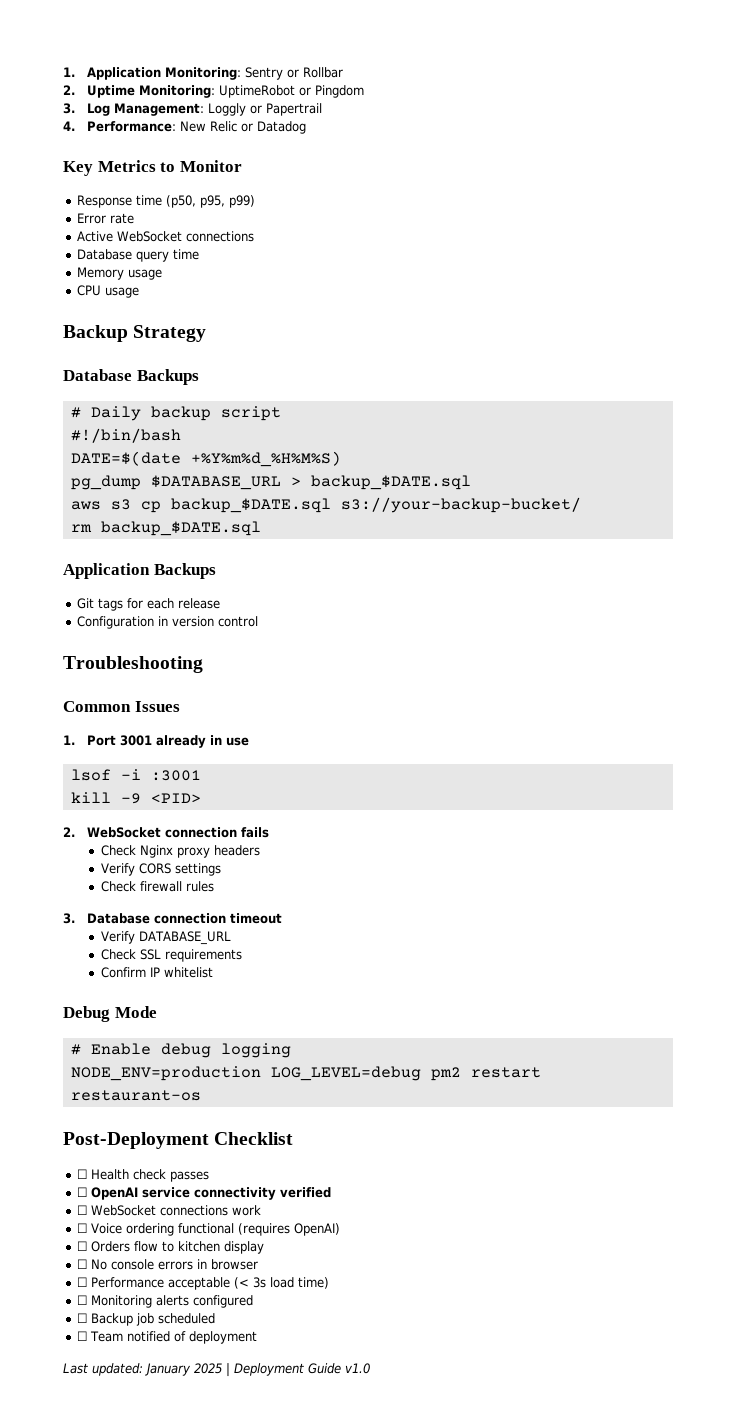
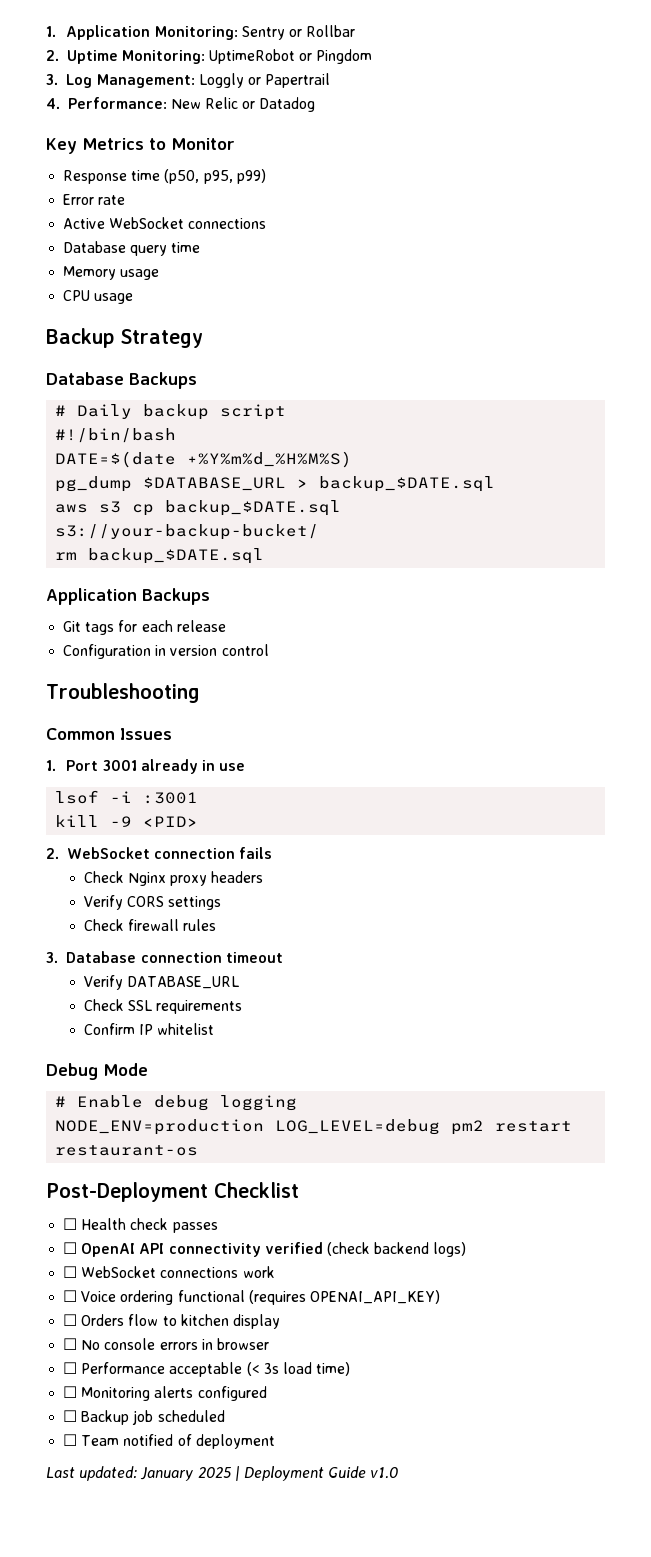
[142,1187,191,1198] service -> [139,1243,165,1254] API
(332, 1192) none -> [326,1242,467,1257] (check backend logs)
[294,1223,341,1236] OpenAI) -> [309,1290,440,1304] OPENAI_API_KEY)

